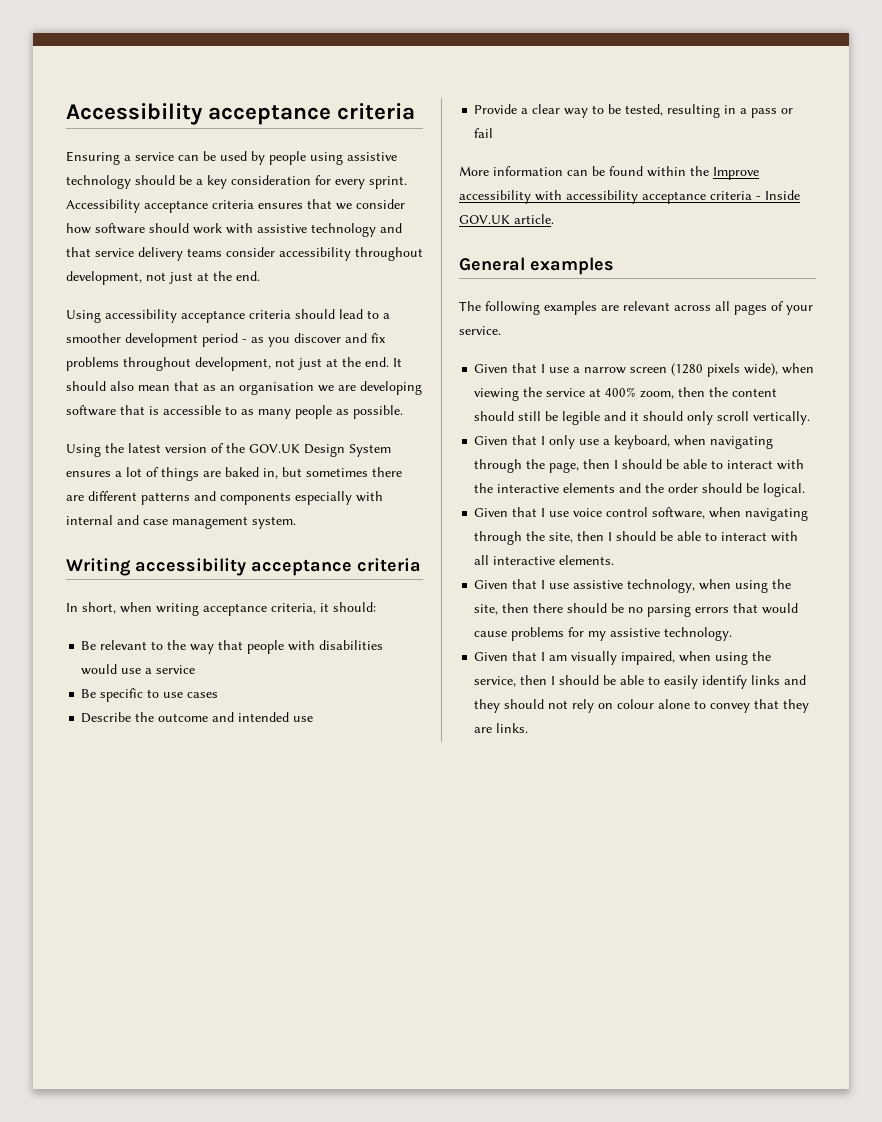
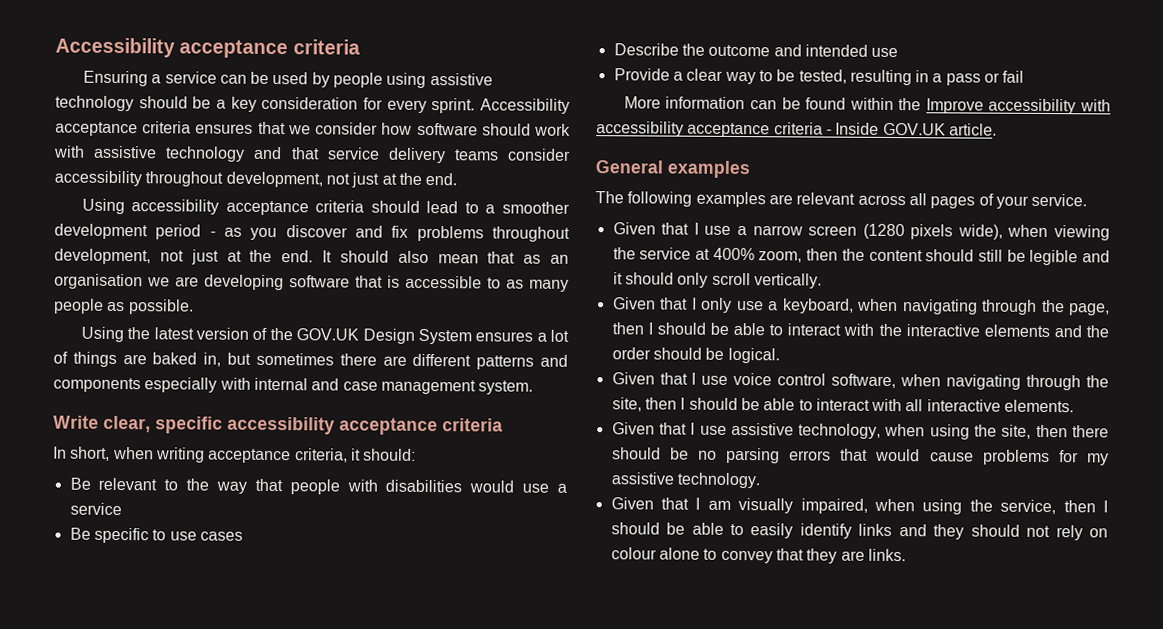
[66,558,131,576] Writing -> [53,415,223,434] Write clear, specific

